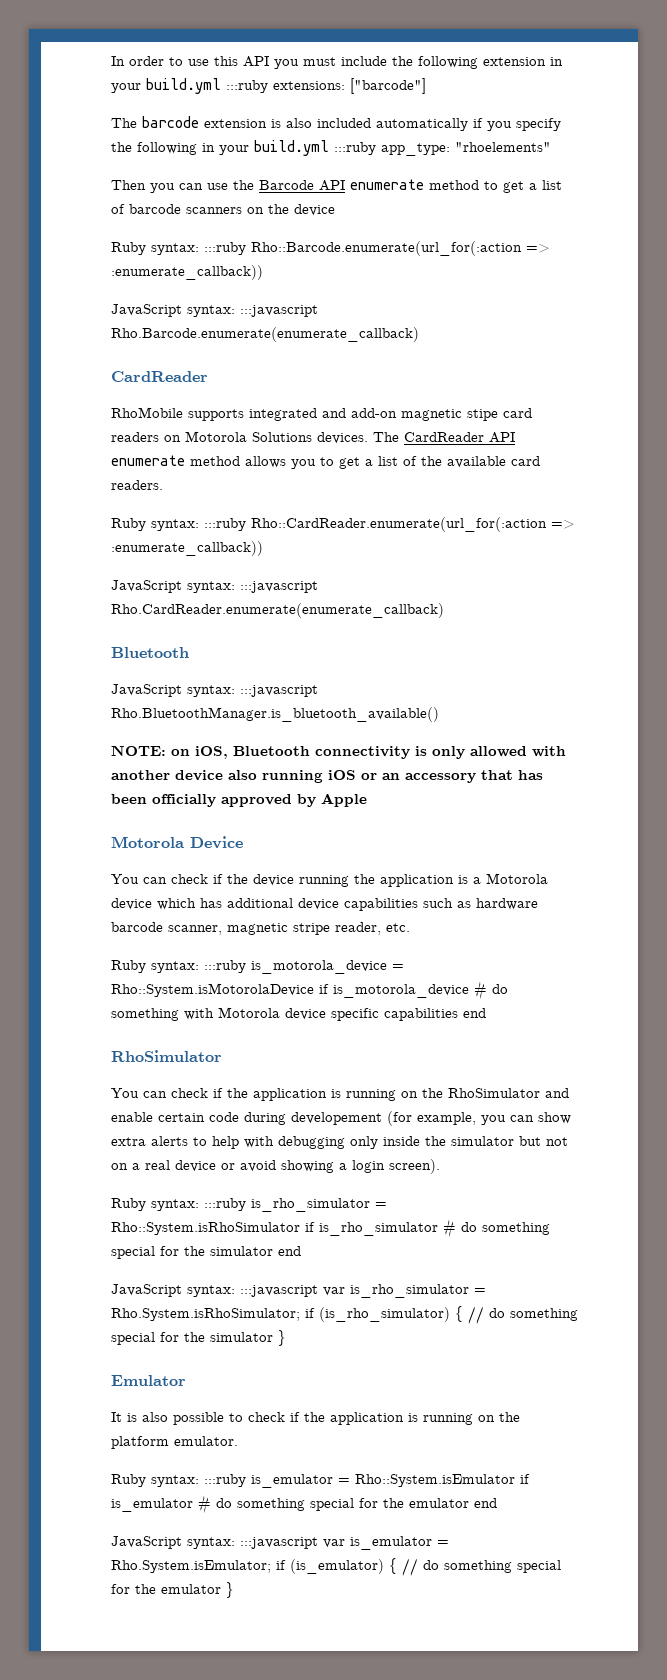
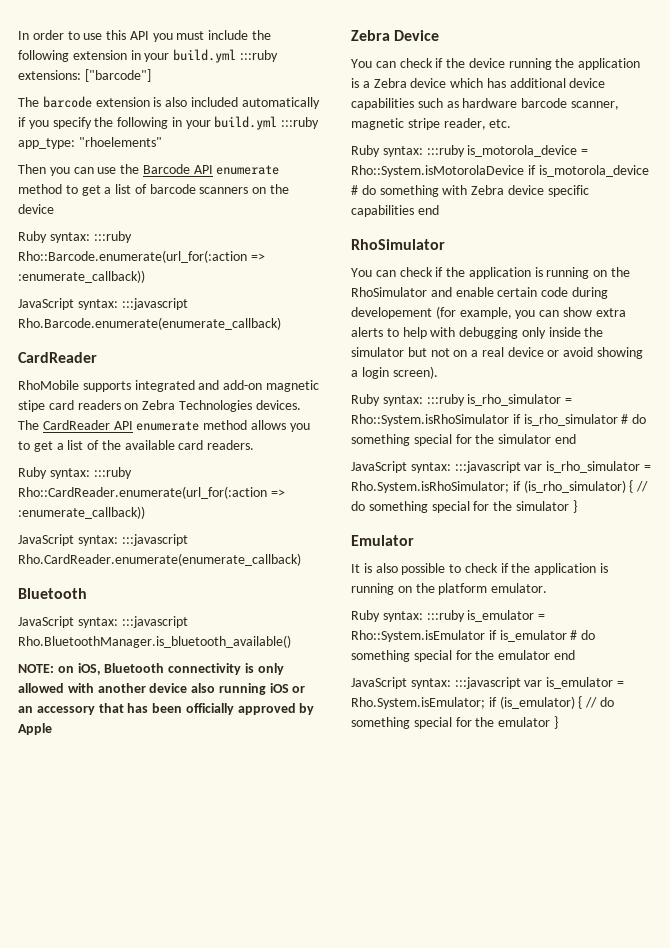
[185,431,312,442] Motorola Solutions -> [142,400,252,412] Zebra Technologies
[111,836,184,848] Motorola -> [351,30,390,41] Zebra
[486,873,548,884] Motorola -> [373,78,407,88] Zebra
[218,1007,280,1018] Motorola -> [471,185,505,195] Zebra

